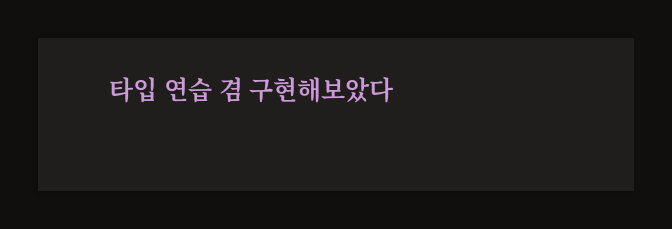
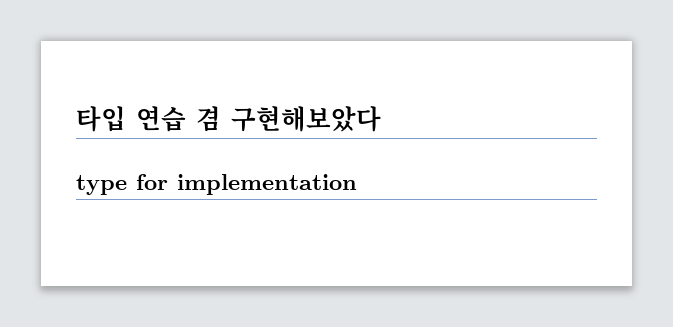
(395, 90) none -> [76,174,357,195] // type for implementation

